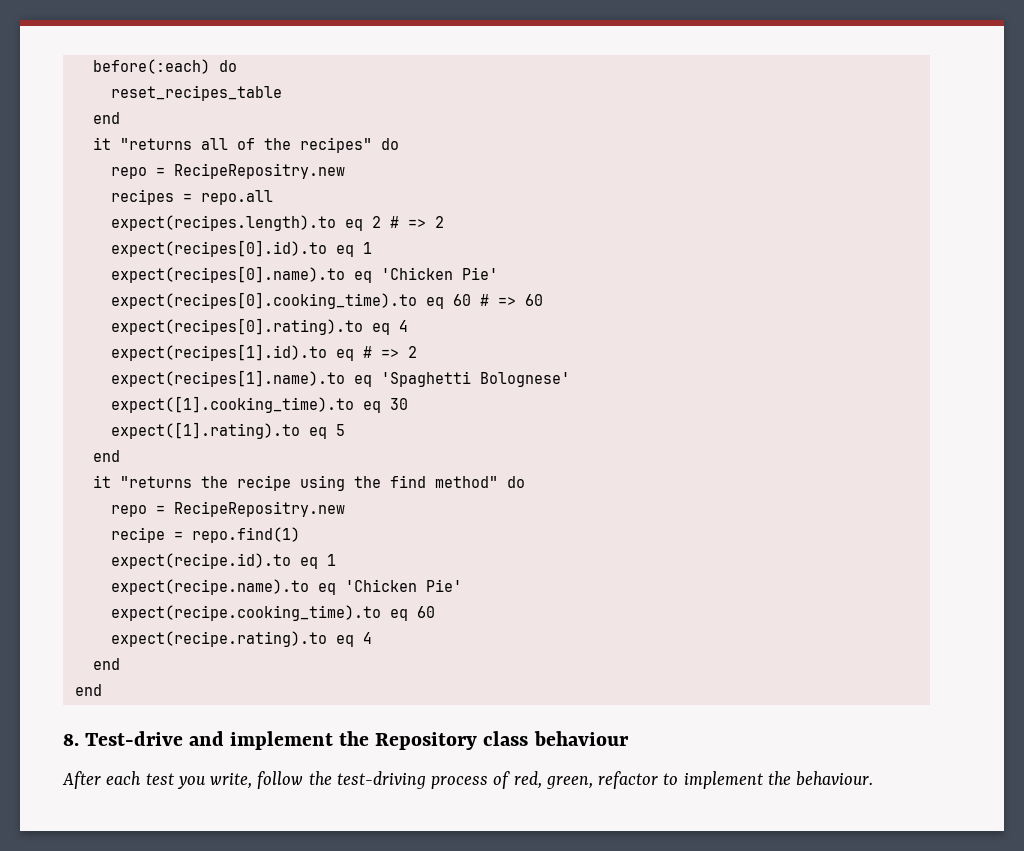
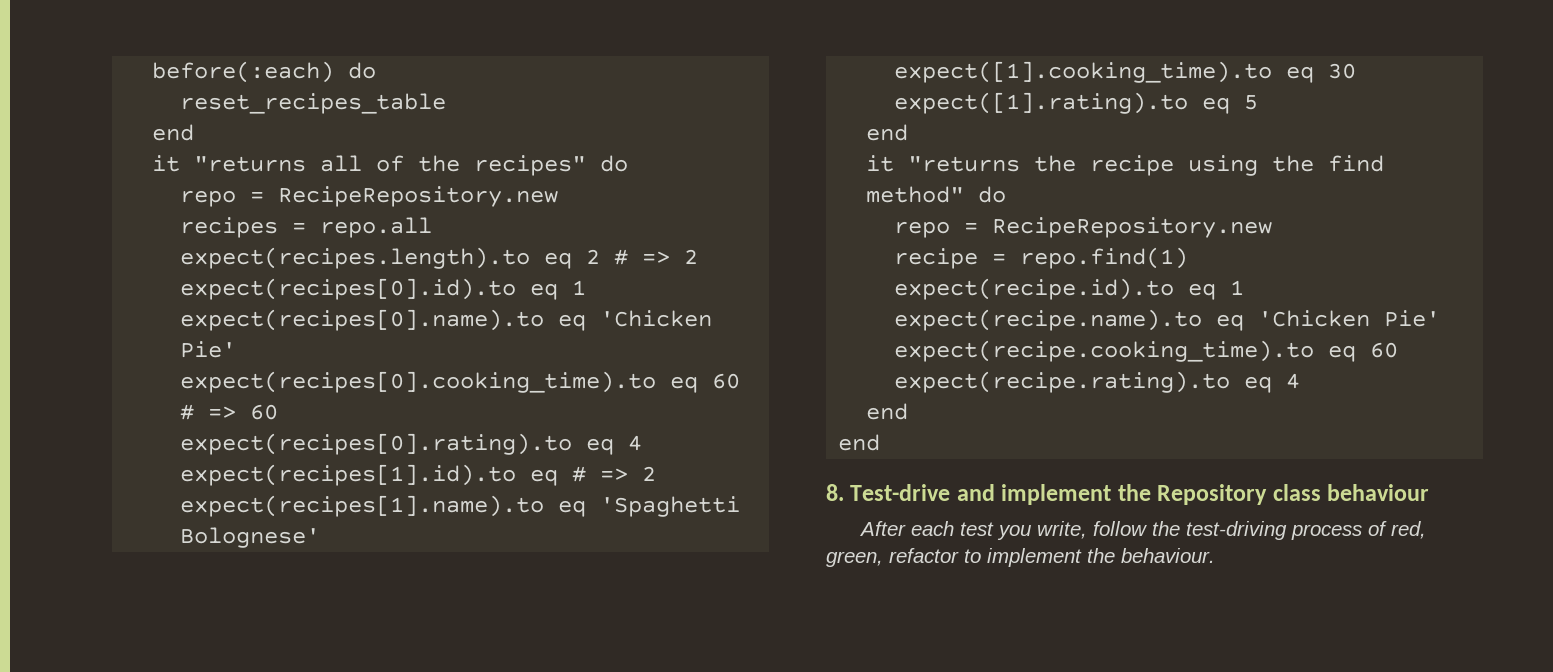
[173,163,345,179] RecipeRepositry.new -> [278,186,559,207] RecipeRepository.new
[173,501,345,517] RecipeRepositry.new -> [992,217,1273,238] RecipeRepository.new

